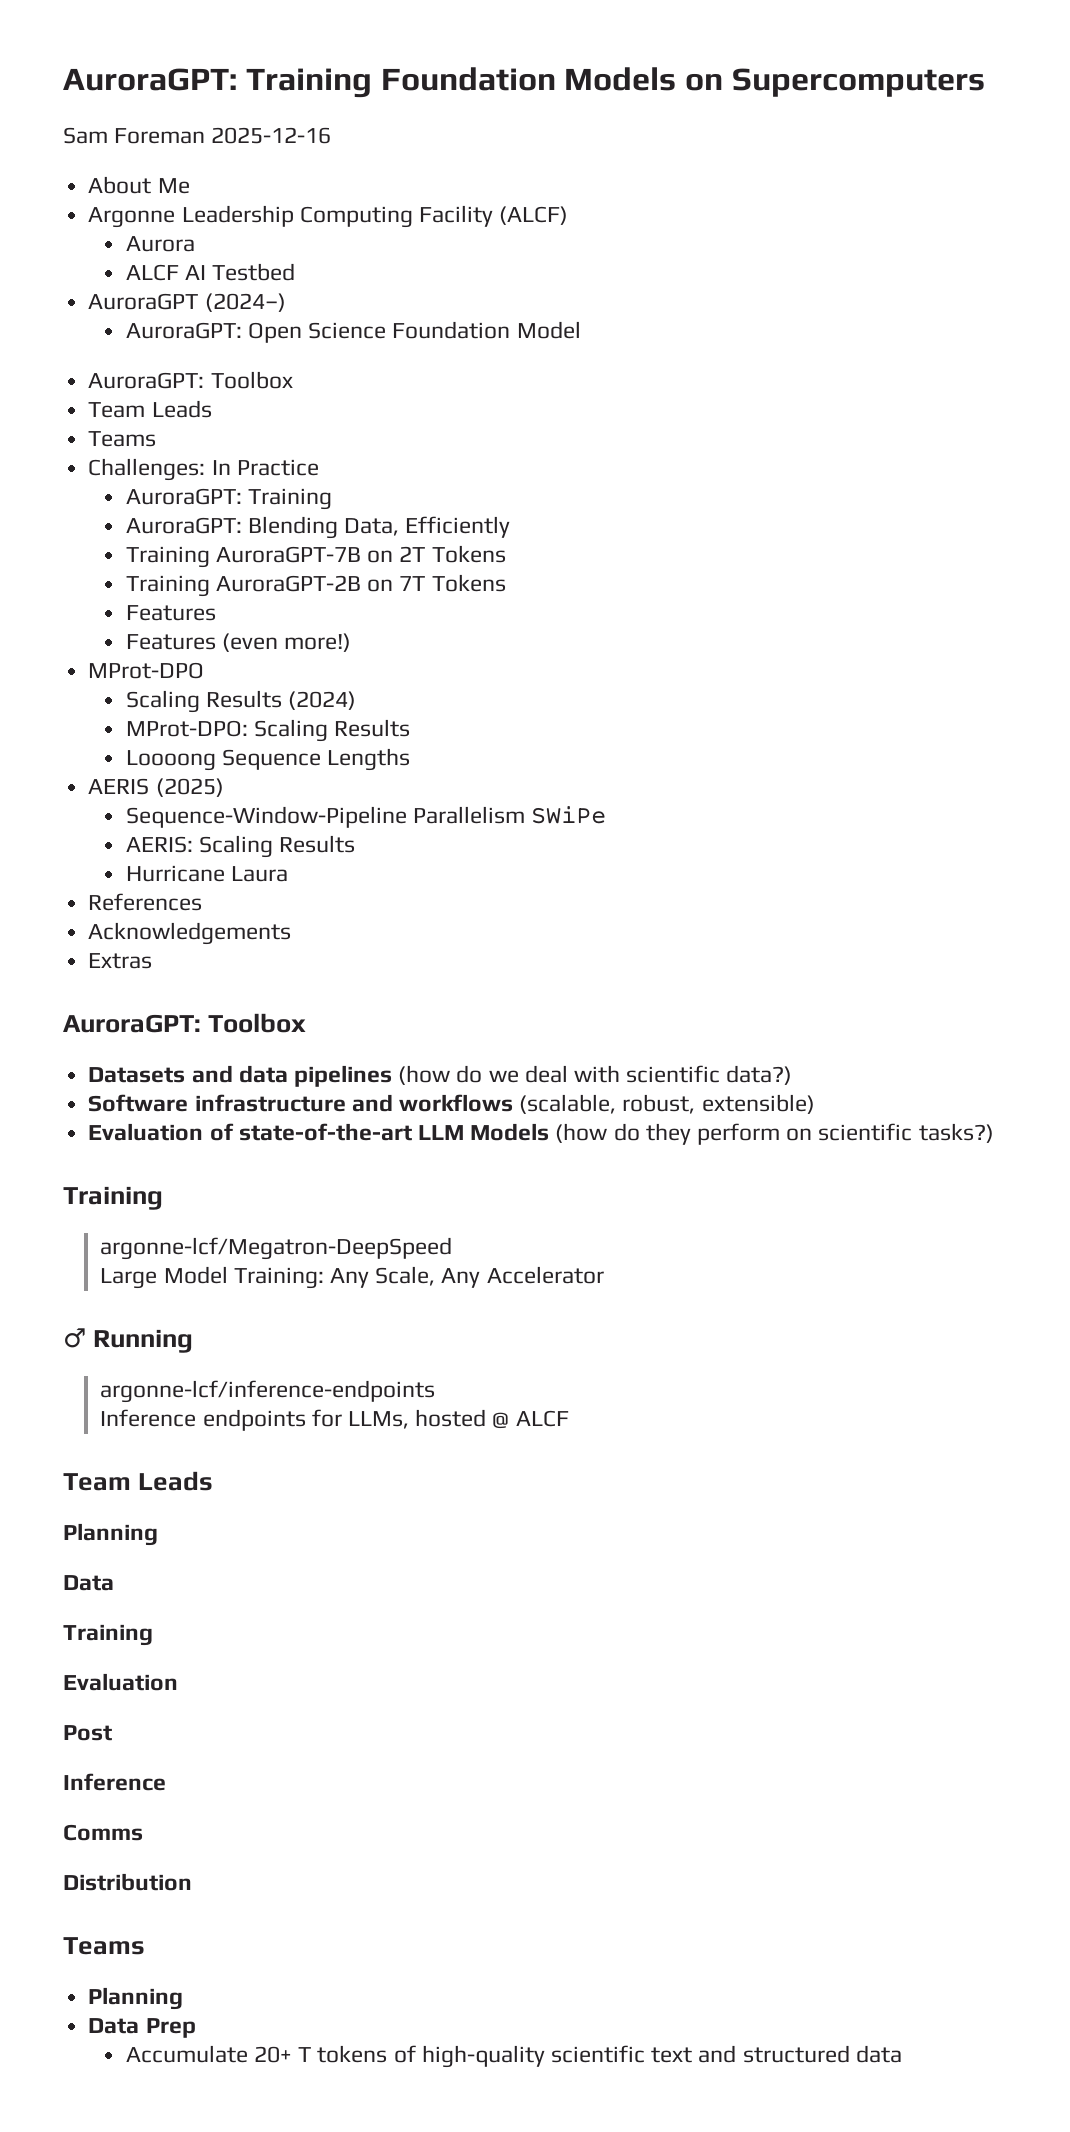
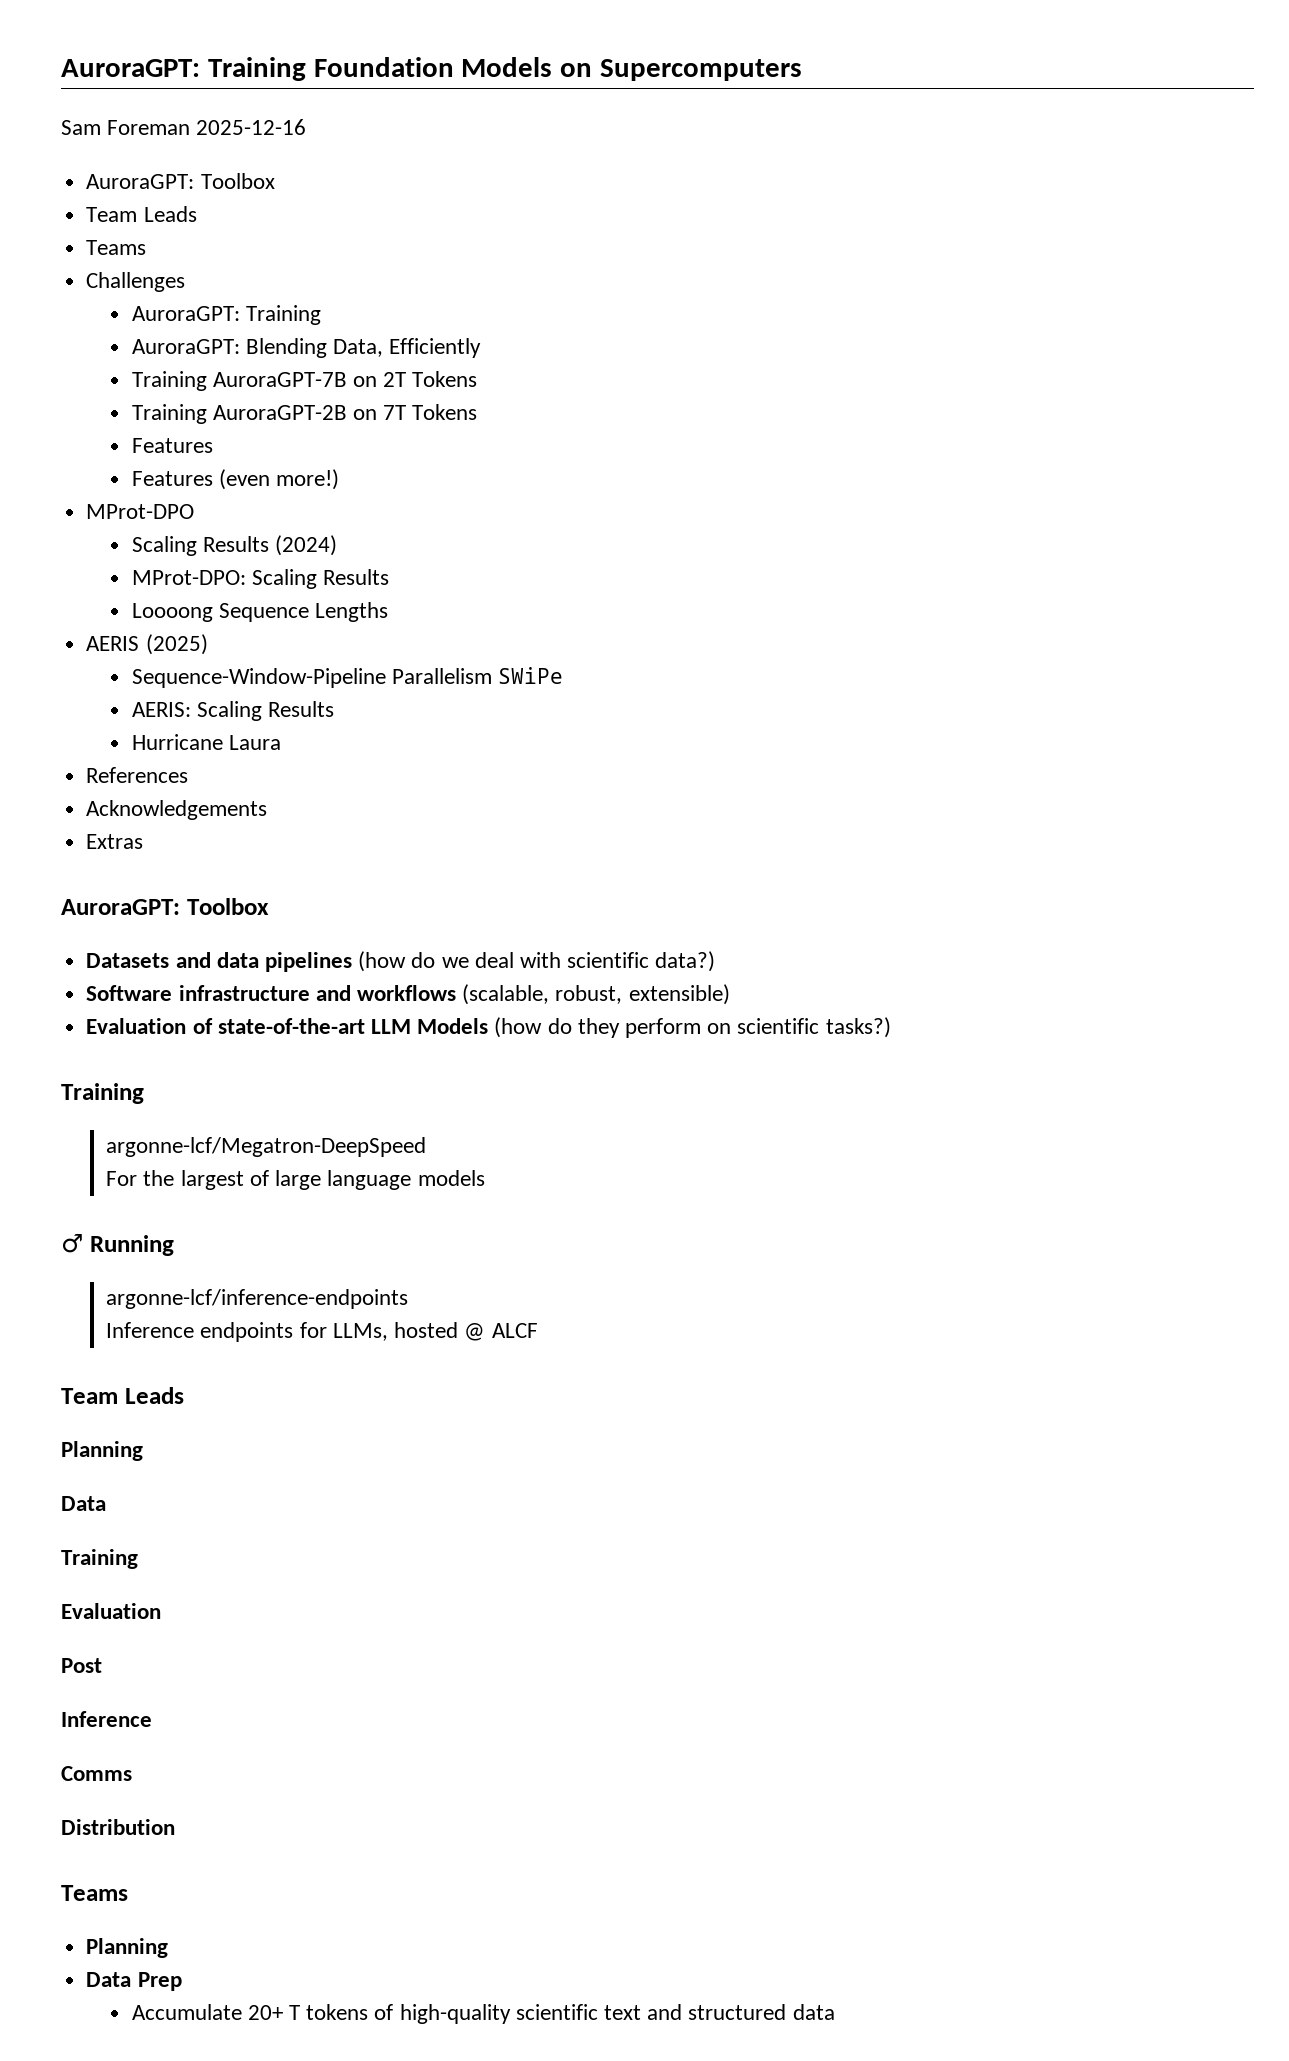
[88,176,190,194] [88,205,569,228] [125,236,195,252] [125,263,296,281] [88,293,286,312] [125,321,581,343] // About Me // Argonne Leadership Computing Facility (ALCF) // Aurora // ALCF AI Testbed // AuroraGPT (2024–) // AuroraGPT: Open Science Foundation Model -> (307, 127) none
[88,458,319,481] Challenges: In Practice -> [86,272,186,292] Challenges
[100,1266,604,1289] Large Model Training: Any Scale, Any Accelerator -> [106,1170,485,1190] For the largest of large language models

